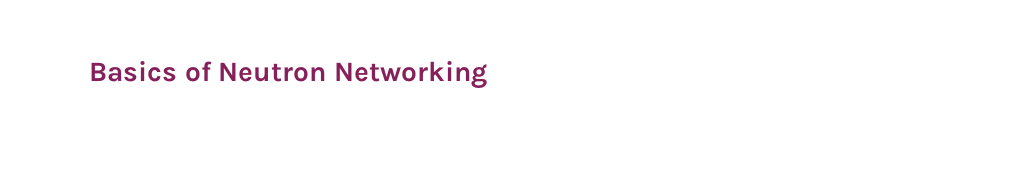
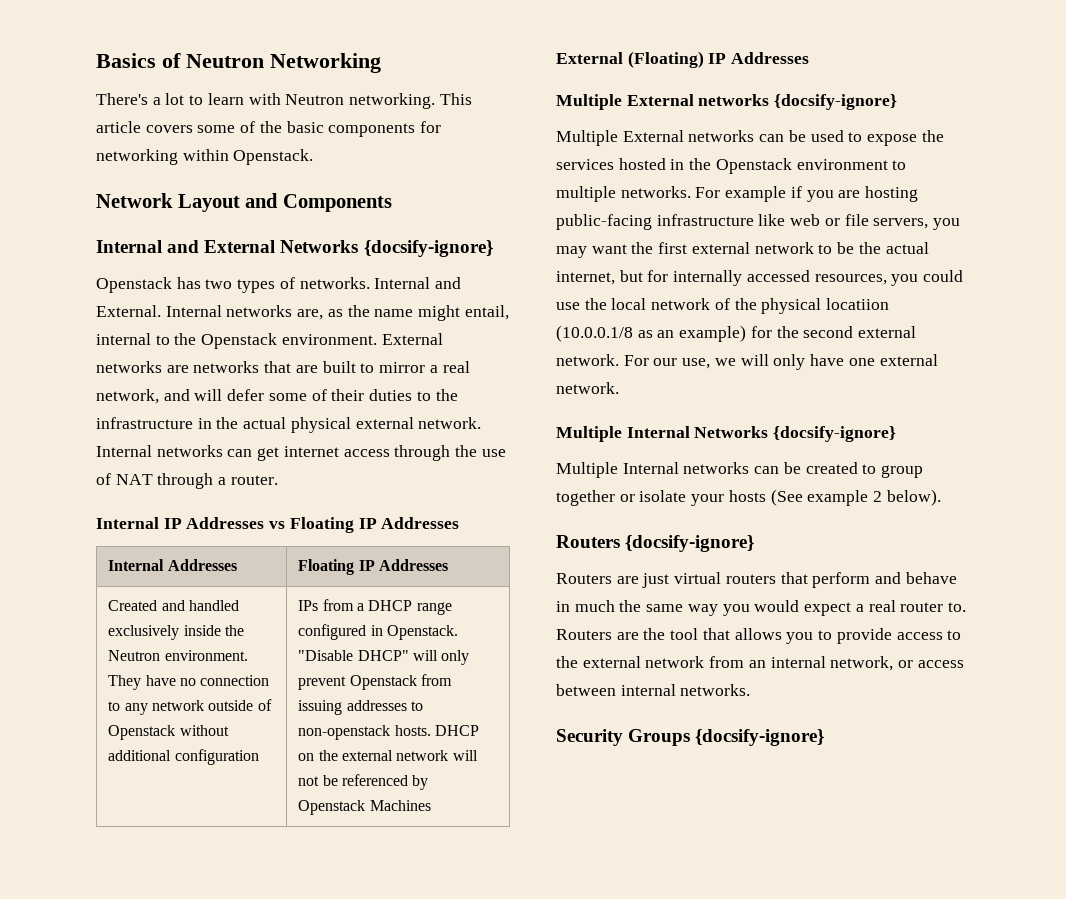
(487, 75) none -> [96,93,472,109] [96,121,442,137] [96,149,314,165] [96,193,392,212] [96,240,493,257] [96,277,462,293] [96,305,509,321] [96,333,443,349] [96,361,470,373] [96,389,458,404] [96,417,482,433] [96,445,506,461] [96,473,278,489] [96,517,460,533] [108,559,237,571] [298,559,448,575] [108,600,239,611] [108,625,244,640] [108,650,248,661] [108,675,270,690] [108,699,272,715] [108,725,229,740] [108,749,259,765] [298,599,452,615] [298,624,458,640] [298,650,470,665] [298,674,452,690] [298,700,423,715] [298,725,479,740] [298,750,478,761] [298,774,429,790] [298,800,431,815] [556,51,810,68] [556,94,898,110] [556,130,944,146] [556,158,907,174] [556,186,919,202] [556,214,961,230] [556,242,929,258] [556,270,964,286] [556,298,890,314] [556,325,917,342] [556,354,938,370] [556,382,619,394] [556,426,897,442] [556,462,924,478] [556,489,941,506] [556,535,755,552] [556,572,957,588] [556,600,966,616] [556,628,962,644] [556,656,964,671] [556,684,751,696] [556,729,825,746] // There's a lot to learn with Neutron networking. This article covers some of the basic components for networking within Openstack. // Network Layout and Components // Internal and External Networks {docsify-ignore} // Openstack has two types of networks. Internal and External. Internal networks are, as the name might entail, internal to the Openstack environment. External networks are networks that are built to mirror a real network, and will defer some of their duties to the infrastructure in the actual physical external network. Internal networks can get internet access through the use of NAT through a router. // Internal IP Addresses vs Floating IP Addresses // Internal Addresses | Floating IP Addresses // Created and handled exclusively inside the Neutron environment. They have no connection to any network outside of Openstack without additional configuration | IPs from a DHCP range configured in Openstack. "Disable DHCP" will only prevent Openstack from issuing addresses to non-openstack hosts. DHCP on the external network will not be referenced by Openstack Machines // External (Floating) IP Addresses // Multiple External networks {docsify-ignore} // Multiple External networks can be used to expose the services hosted in the Openstack environment to multiple networks. For example if you are hosting public-facing infrastructure like web or file servers, you may want the first external network to be the actual internet, but for internally accessed resources, you could use the local network of the physical locatiion (10.0.0.1/8 as an example) for the second external network. For our use, we will only have one external network. // Multiple Internal Networks {docsify-ignore} // Multiple Internal networks can be created to group together or isolate your hosts (See example 2 below). // Routers {docsify-ignore} // Routers are just virtual routers that perform and behave in much the same way you would expect a real router to. Routers are the tool that allows you to provide access to the external network from an internal network, or access between internal networks. // Security Groups {docsify-ignore}

